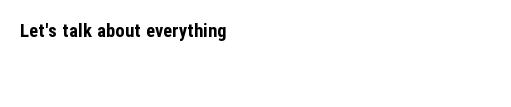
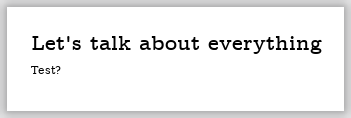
(227, 32) none -> [31,66,61,74] // Test?

